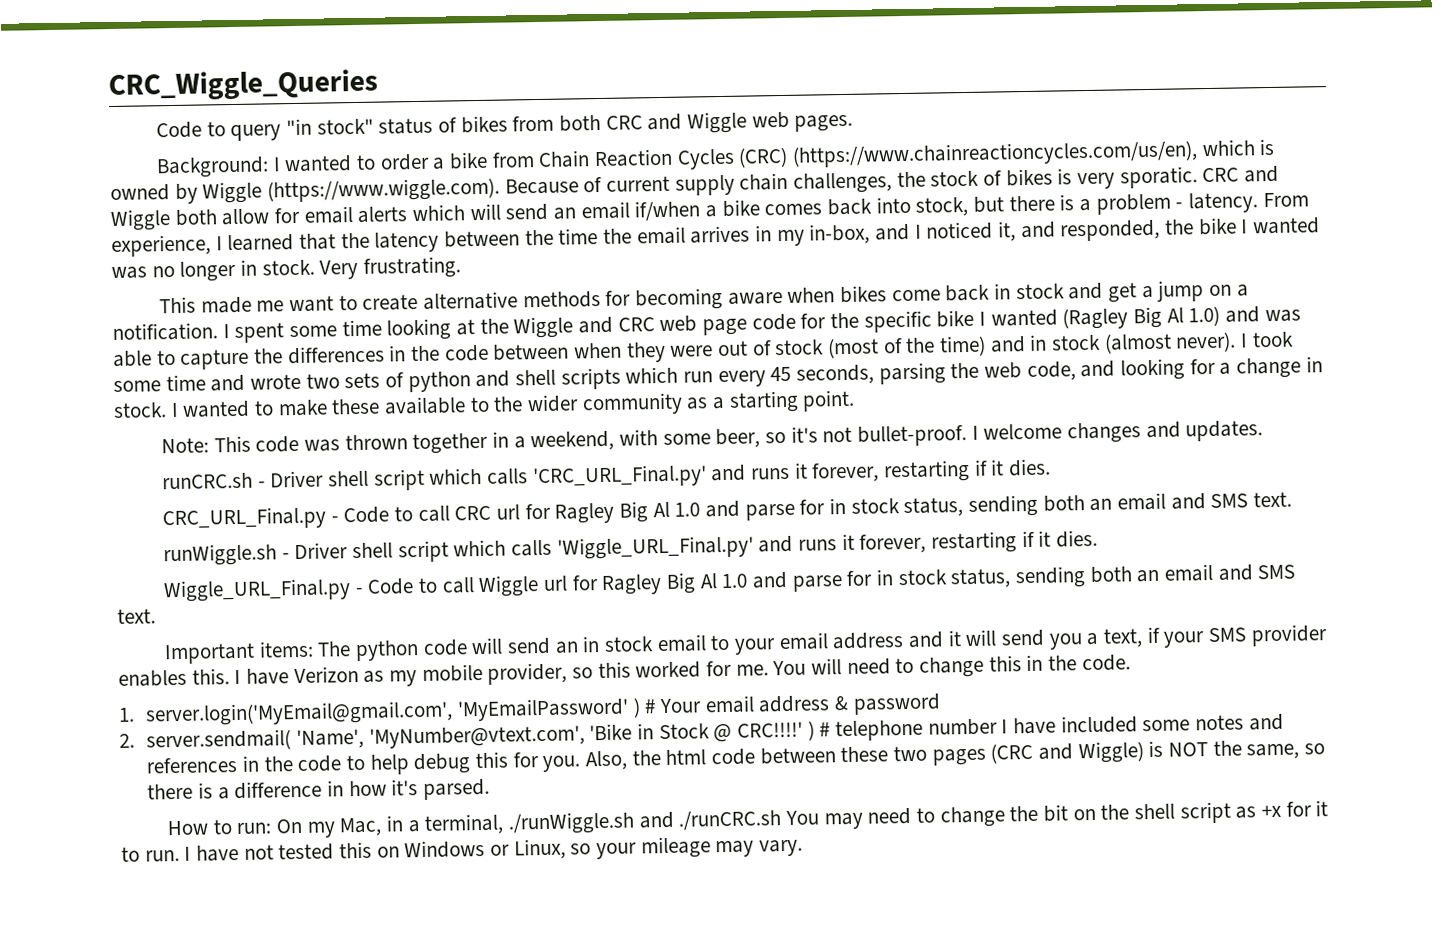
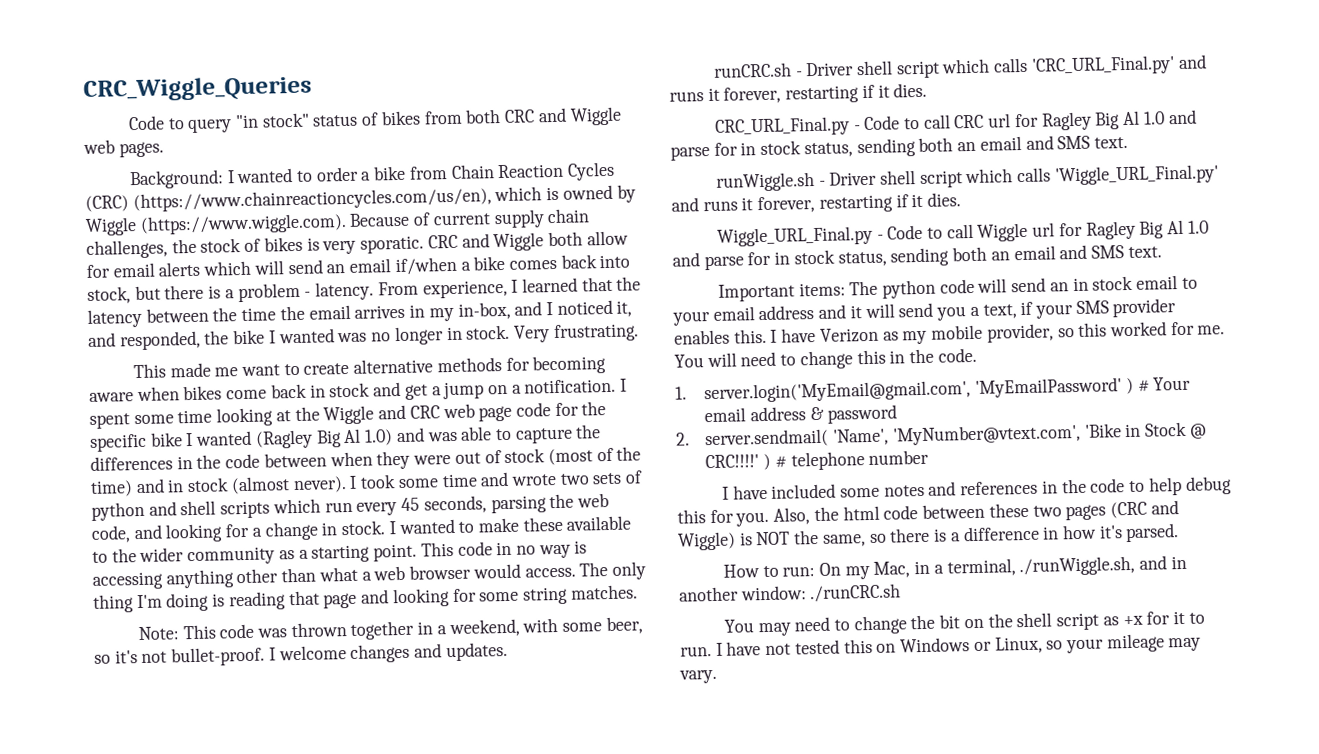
(856, 400) none -> [420,540,588,559] [92,561,646,590] [93,584,638,613] This code in no way is accessing anything other than what a web browser would access. The only thing I'm doing is reading that page and looking for some string matches.
(998, 727) none -> (930, 457) //
[507,811,674,835] ./runWiggle.sh and -> [1019,555,1187,577] [679,585,807,602] ./runWiggle.sh, and in another window:
(782, 820) none -> (902, 593) //

